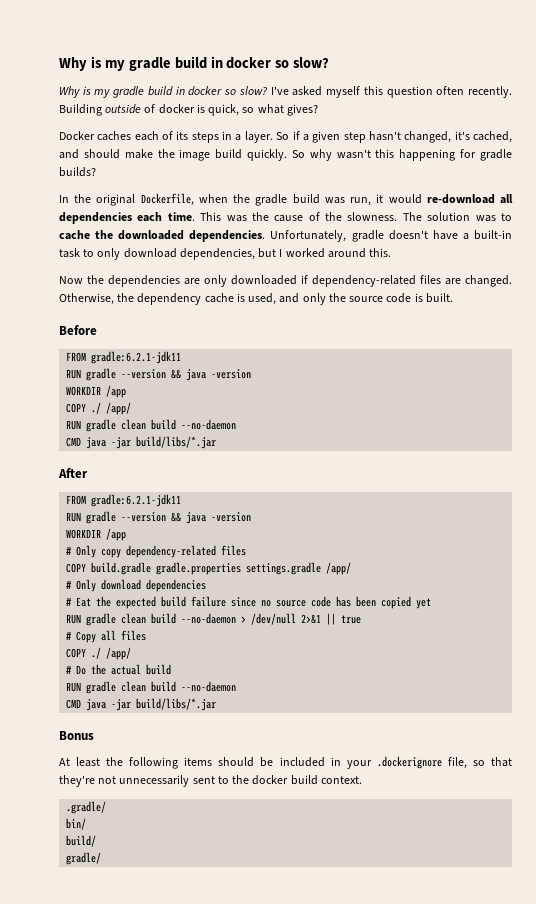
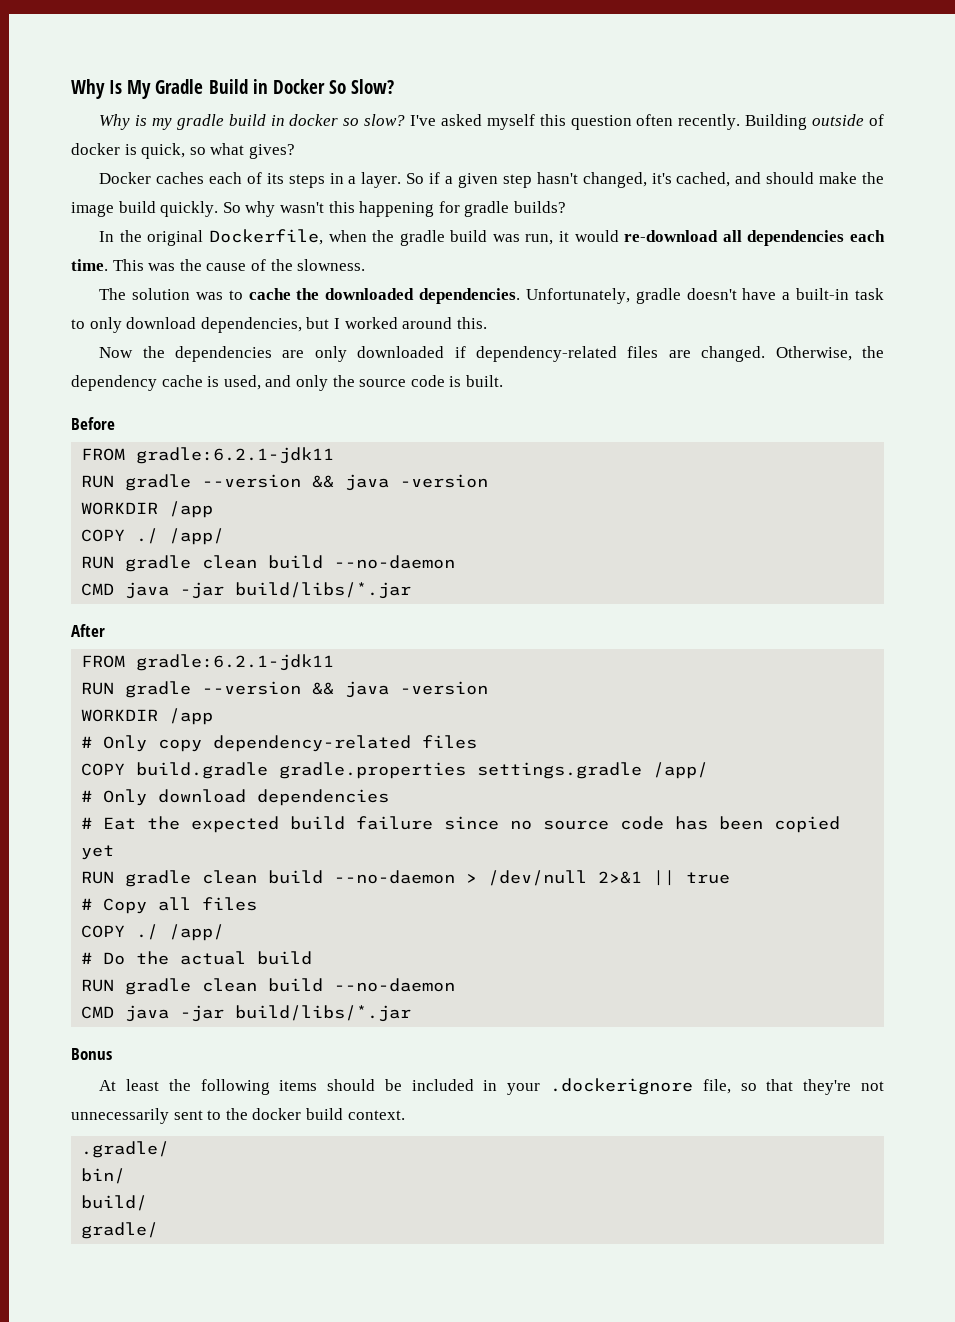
[59,56,330,71] Why is my gradle build in docker so slow? -> [71,79,395,99] Why Is My Gradle Build in Docker So Slow?
(398, 216) none -> (366, 265) //

